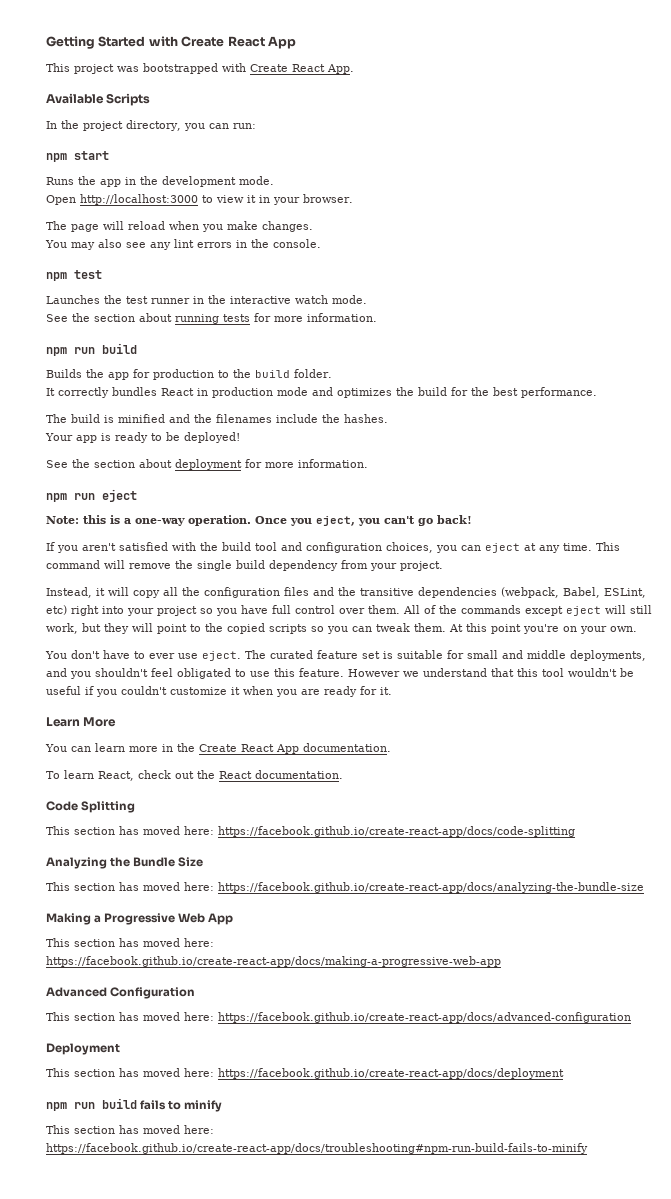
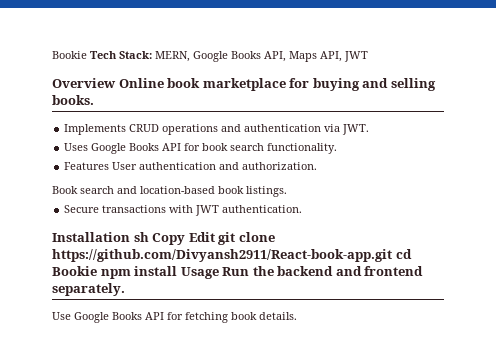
[46,36,296,49] [46,63,354,74] [46,93,151,106] [46,120,256,131] [46,151,109,162] [46,176,274,187] [46,194,353,205] [46,221,313,232] [45,239,321,250] [46,270,102,281] [46,295,367,304] [46,313,377,324] [46,343,137,356] [46,369,332,380] [46,387,597,398] [46,414,388,423] [45,432,240,443] [46,459,368,470] [46,489,137,502] [46,515,472,526] [46,542,620,553] [46,560,443,571] [46,587,646,598] [46,605,652,616] [46,623,637,634] [45,650,646,661] [46,668,634,679] [46,686,392,697] [46,717,117,727] [45,743,391,754] [46,770,343,781] [46,801,136,813] [46,826,575,837] [46,857,204,869] [46,882,644,893] [46,913,234,925] [46,938,214,947] [46,956,501,967] [46,987,196,999] [46,1012,631,1023] [46,1043,120,1055] [46,1068,564,1079] [46,1098,223,1112] [46,1125,214,1134] [46,1143,588,1154] Getting Started with Create React App // This project was bootstrapped with Create React App. // Available Scripts // In the project directory, you can run: // npm start // Runs the app in the development mode. // Open http://localhost:3000 to view it in your browser. // The page will reload when you make changes. // You may also see any lint errors in the console. // npm test // Launches the test runner in the interactive watch mode. // See the section about running tests for more information. // npm run build // Builds the app for production to the build folder. // It correctly bundles React in production mode and optimizes the build for the best performance. // The build is minified and the filenames include the hashes. // Your app is ready to be deployed! // See the section about deployment for more information. // npm run eject // Note: this is a one-way operation. Once you eject, you can't go back! // If you aren't satisfied with the build tool and configuration choices, you can eject at any time. This command will remove the single build dependency from your project. // Instead, it will copy all the configuration files and the transitive dependencies (webpack, Babel, ESLint, etc) right into your project so you have full control over them. All of the commands except eject will still work, but they will point to the copied scripts so you can tweak them. At this point you're on your own. // You don't have to ever use eject. The curated feature set is suitable for small and middle deployments, and you shouldn't feel obligated to use this feature. However we understand that this tool wouldn't be useful if you couldn't customize it when you are ready for it. // Learn More // You can learn more in the Create React App documentation. // To learn React, check out the React documentation. // Code Splitting // This section has moved here: https://facebook.github.io/create-react-app/docs/code-splitting // Analyzing the Bundle Size // This section has moved here: https://facebook.github.io/create-react-app/docs/analyzing-the-bundle-size // Making a Progressive Web App // This section has moved here: https://facebook.github.io/create-react-app/docs/making-a-progressive-web-app // Advanced Configuration // This section has moved here: https://facebook.github.io/create-react-app/docs/advanced-configuration // Deployment // This section has moved here: https://facebook.github.io/create-react-app/docs/deployment // npm run build fails to minify // This section has moved here: https://facebook.github.io/create-react-app/docs/troubleshooting#npm-run-build-fails-to-minify -> [52,51,368,62] [52,78,436,91] [52,95,94,105] [64,124,370,135] [64,143,338,154] [64,162,318,170] [52,186,287,197] [64,205,303,216] [52,232,275,245] [52,249,412,262] [52,266,424,279] [52,283,125,296] [52,312,297,323] Bookie Tech Stack: MERN, Google Books API, Maps API, JWT // Overview Online book marketplace for buying and selling books. // Implements CRUD operations and authentication via JWT. // Uses Google Books API for book search functionality. // Features User authentication and authorization. // Book search and location-based book listings. // Secure transactions with JWT authentication. // Installation sh Copy Edit git clone https://github.com/Divyansh2911/React-book-app.git cd Bookie npm install Usage Run the backend and frontend separately. // Use Google Books API for fetching book details.

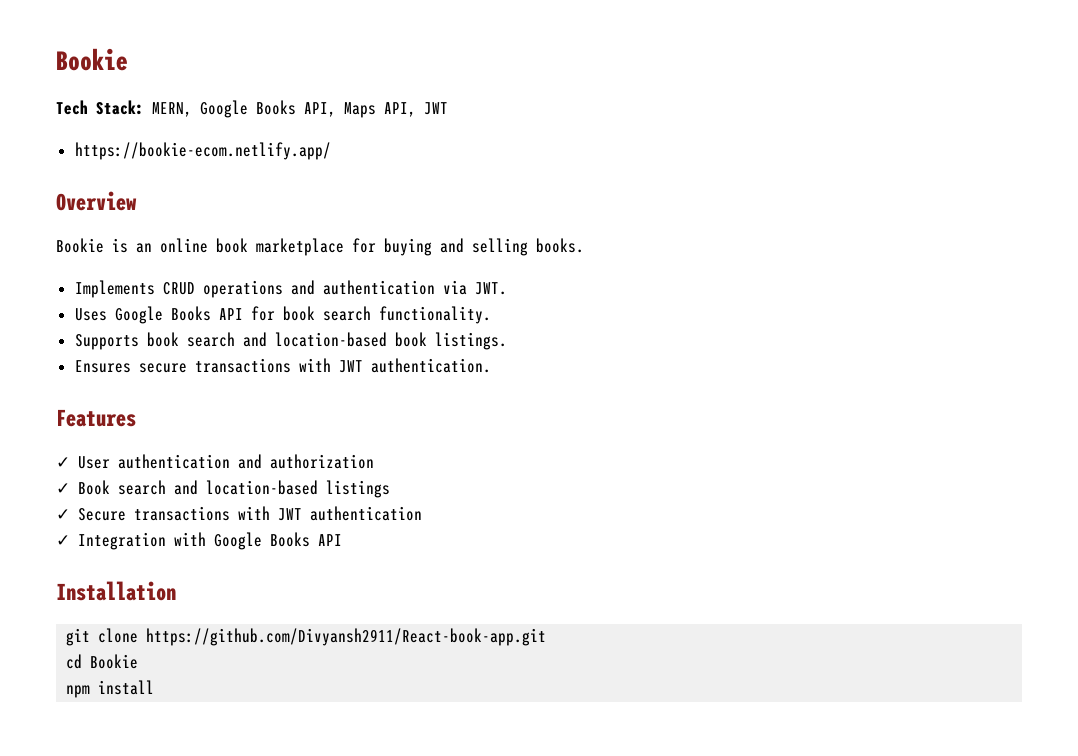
[52,51,87,59] Bookie -> [56,48,128,71] Bookie //
(368, 56) none -> [74,142,331,160] // https://bookie-ecom.netlify.app/
[118,78,164,88] Online -> [56,238,208,253] // Bookie is an online
[64,162,318,170] [52,186,78,194] Features User authentication and authorization. // Book -> [74,332,179,350] Supports book
[64,205,100,213] Secure -> [74,360,187,373] Ensures secure
[52,232,215,245] Installation sh Copy Edit -> [56,409,136,427] [56,454,374,469] [56,480,390,498] [56,506,422,521] [56,532,342,550] [56,581,176,601] Features // ✓ User authentication and authorization // ✓ Book search and location-based listings // ✓ Secure transactions with JWT authentication // ✓ Integration with Google Books API // Installation //
(392, 255) none -> (547, 637) //
(97, 271) none -> (139, 661) //
[180,266,424,279] [52,283,125,296] [52,312,297,323] Usage Run the backend and frontend separately. // Use Google Books API for fetching book details. -> (155, 687) none

